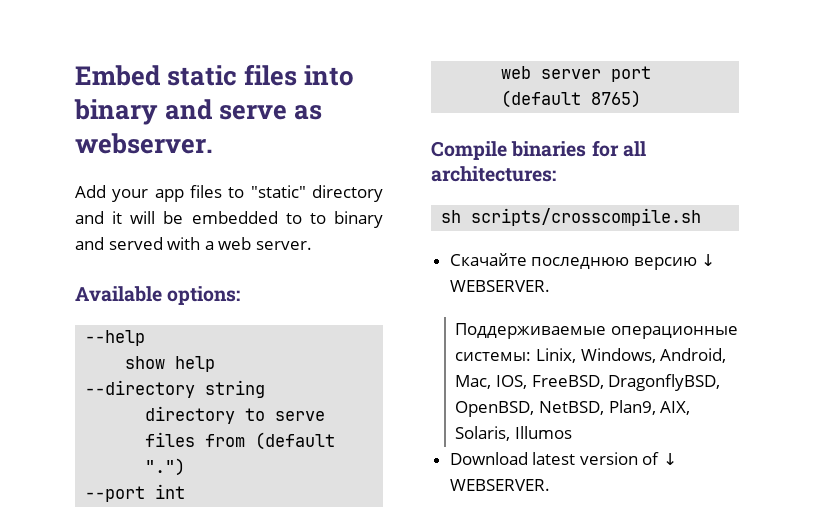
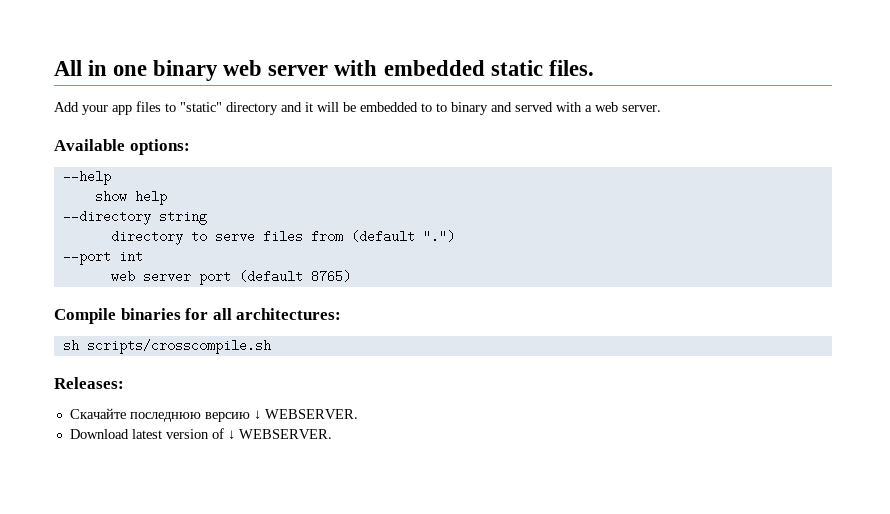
[75,64,355,86] [74,99,323,125] [75,133,213,154] Embed static files into binary and serve as webserver. -> [54,60,594,81] All in one binary web server with embedded static files.
(702, 217) none -> [54,377,124,389] // Releases:
[455,323,739,339] [455,348,727,363] [455,374,721,391] [455,400,691,417] [455,426,573,441] // Поддерживаемые операционные системы: Linix, Windows, Android, Mac, IOS, FreeBSD, DragonflyBSD, OpenBSD, NetBSD, Plan9, AIX, Solaris, Illumos -> (358, 414) none

